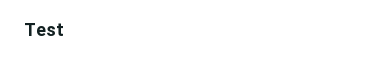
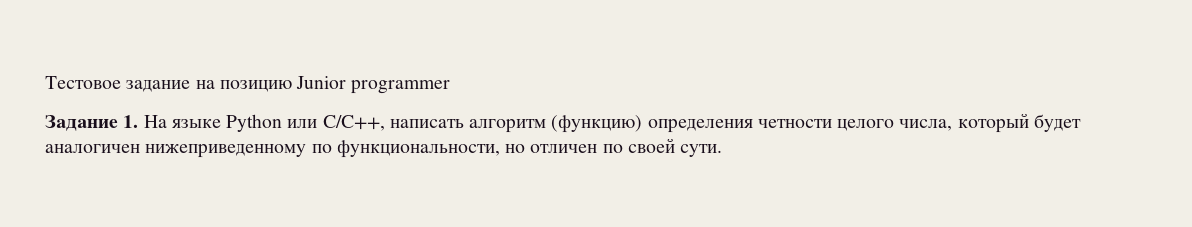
[24,23,64,36] Test -> [45,76,451,94] [45,113,1081,133] [45,138,723,158] Тестовое задание на позицию Junior programmer // Задание 1. На языке Python или С/С++, написать алгоритм (функцию) определения четности целого числа, который будет аналогичен нижеприведенному по функциональности, но отличен по своей сути.

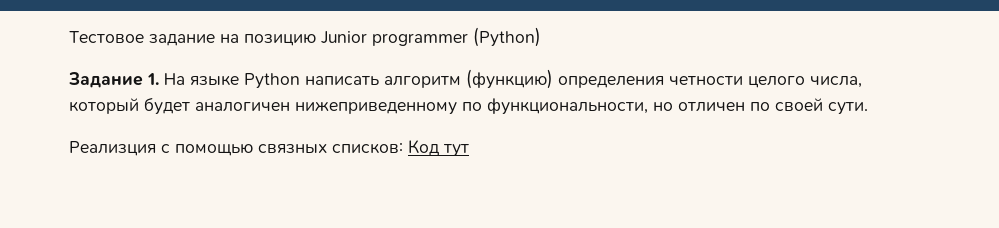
(451, 87) none -> [473,27,541,47] (Python)
[287,115,385,131] или С/С++, -> (300, 81) none
(723, 150) none -> [69,139,469,157] // Реализция с помощью связных списков: Код тут

